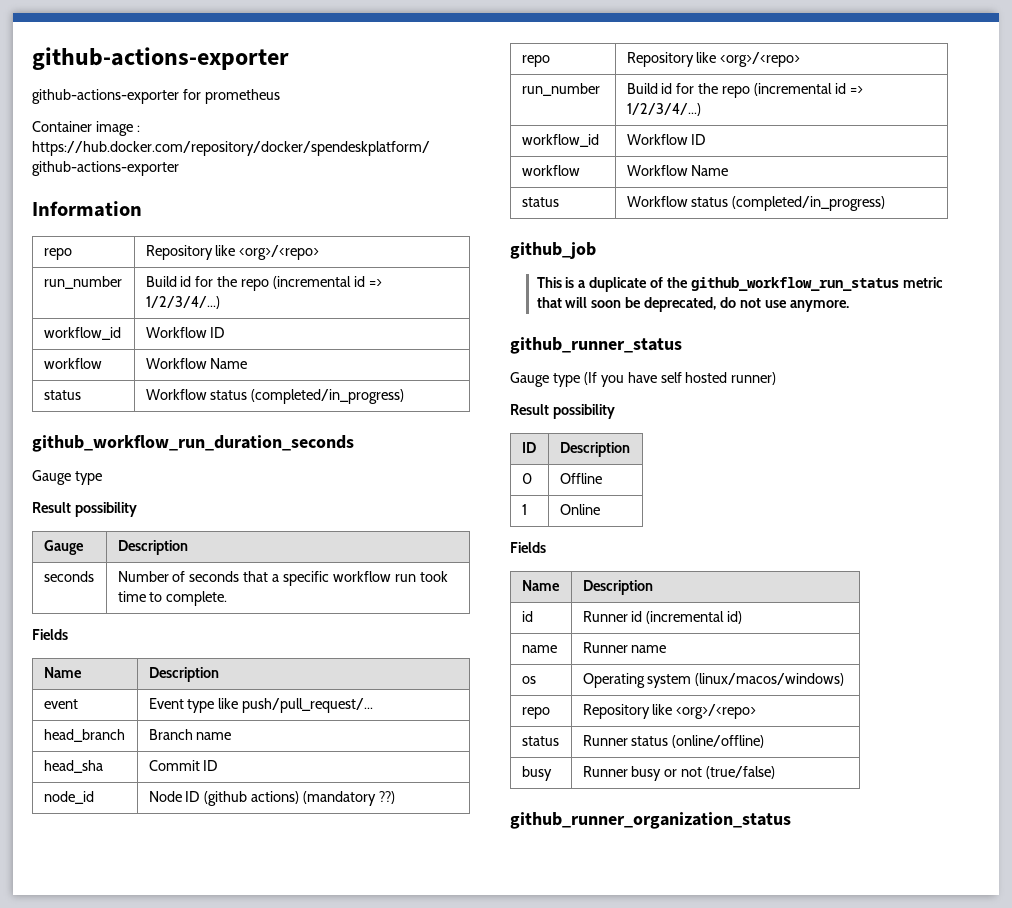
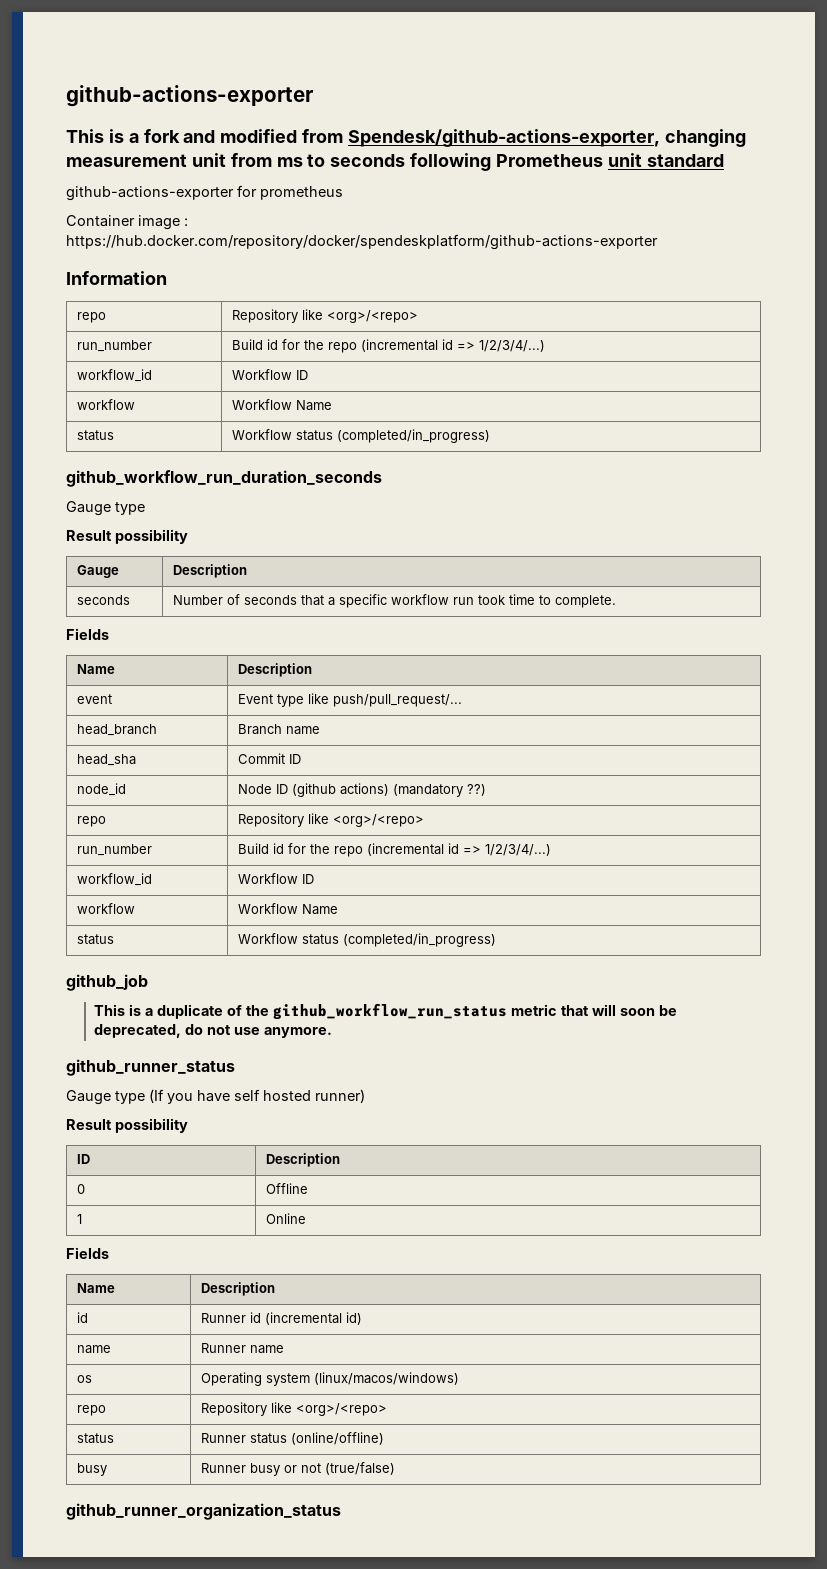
[32,47,289,70] github-actions-exporter -> [66,85,313,107] [66,129,746,147] [66,153,724,171] github-actions-exporter // This is a fork and modified from Spendesk/github-actions-exporter, changing measurement unit from ms to seconds following Prometheus unit standard

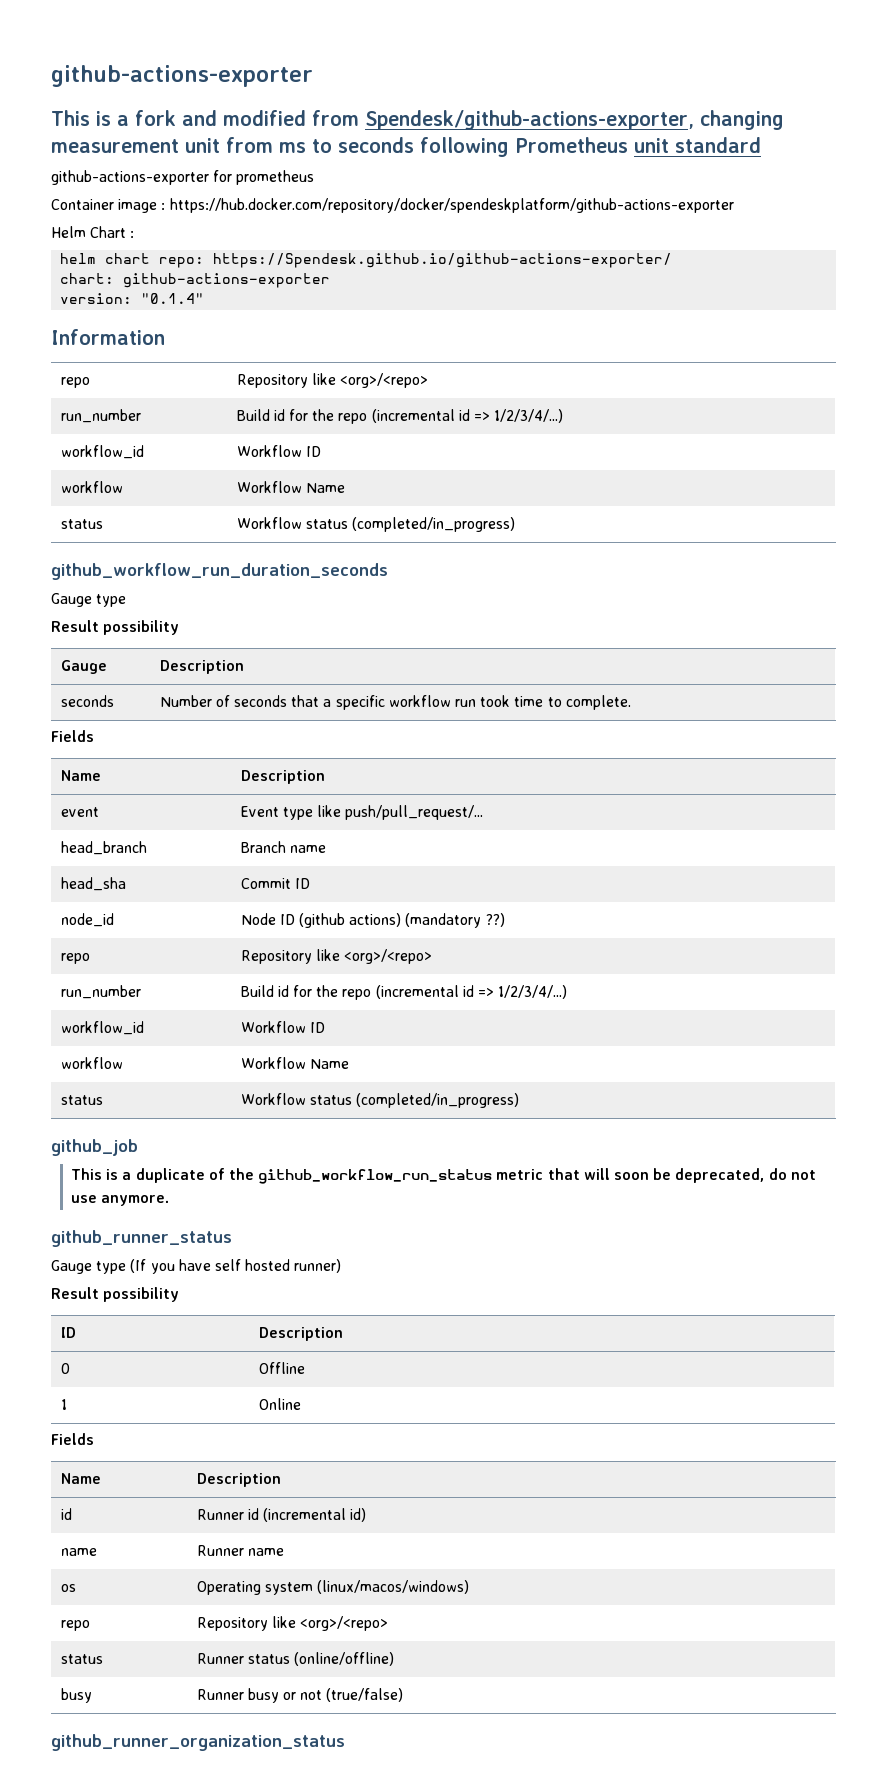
(658, 242) none -> [51,226,135,238] [60,253,673,268] [60,273,331,288] [60,293,205,304] // Helm Chart : // helm chart repo: https://Spendesk.github.io/github-actions-exporter/ // chart: github-actions-exporter // version: "0.1.4"

